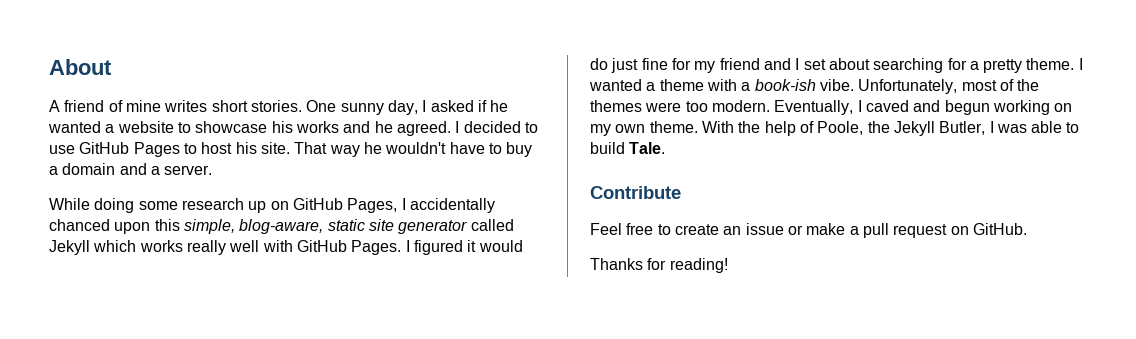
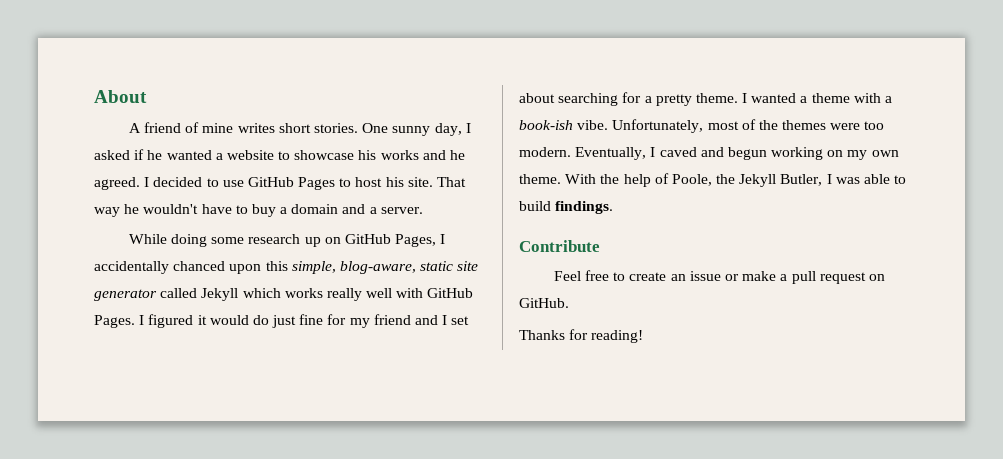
[629,142,666,154] Tale. -> [555,201,614,214] findings.

